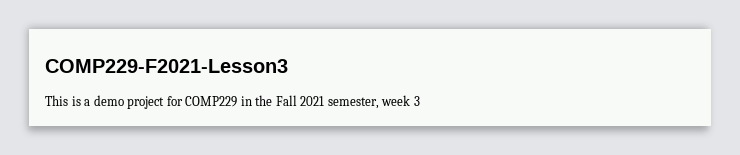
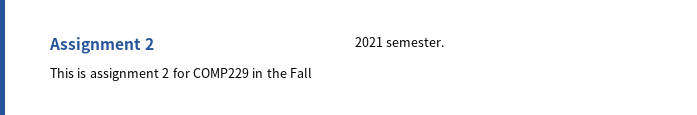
[45,59,288,73] COMP229-F2021-Lesson3 -> [49,37,155,54] Assignment 2
[84,95,165,109] a demo project -> [89,68,170,81] assignment 2
[327,95,420,109] semester, week 3 -> [386,38,445,47] semester.

